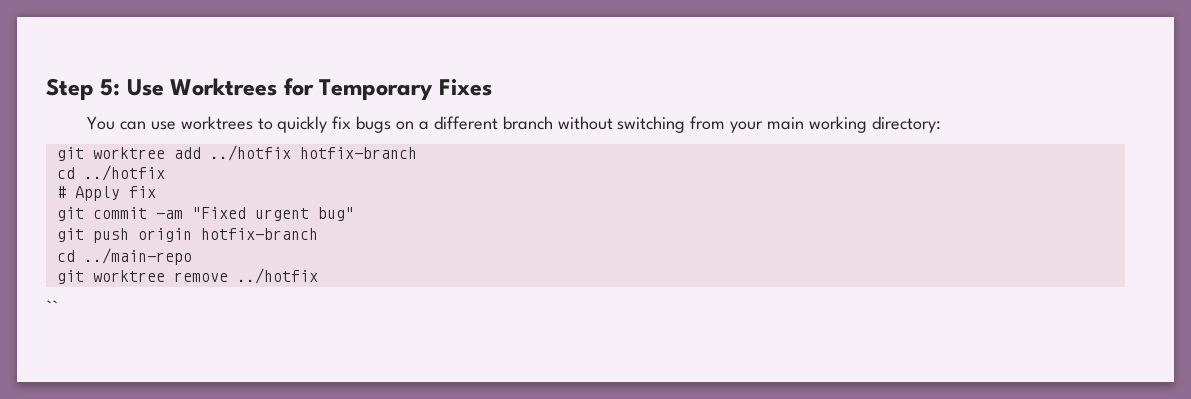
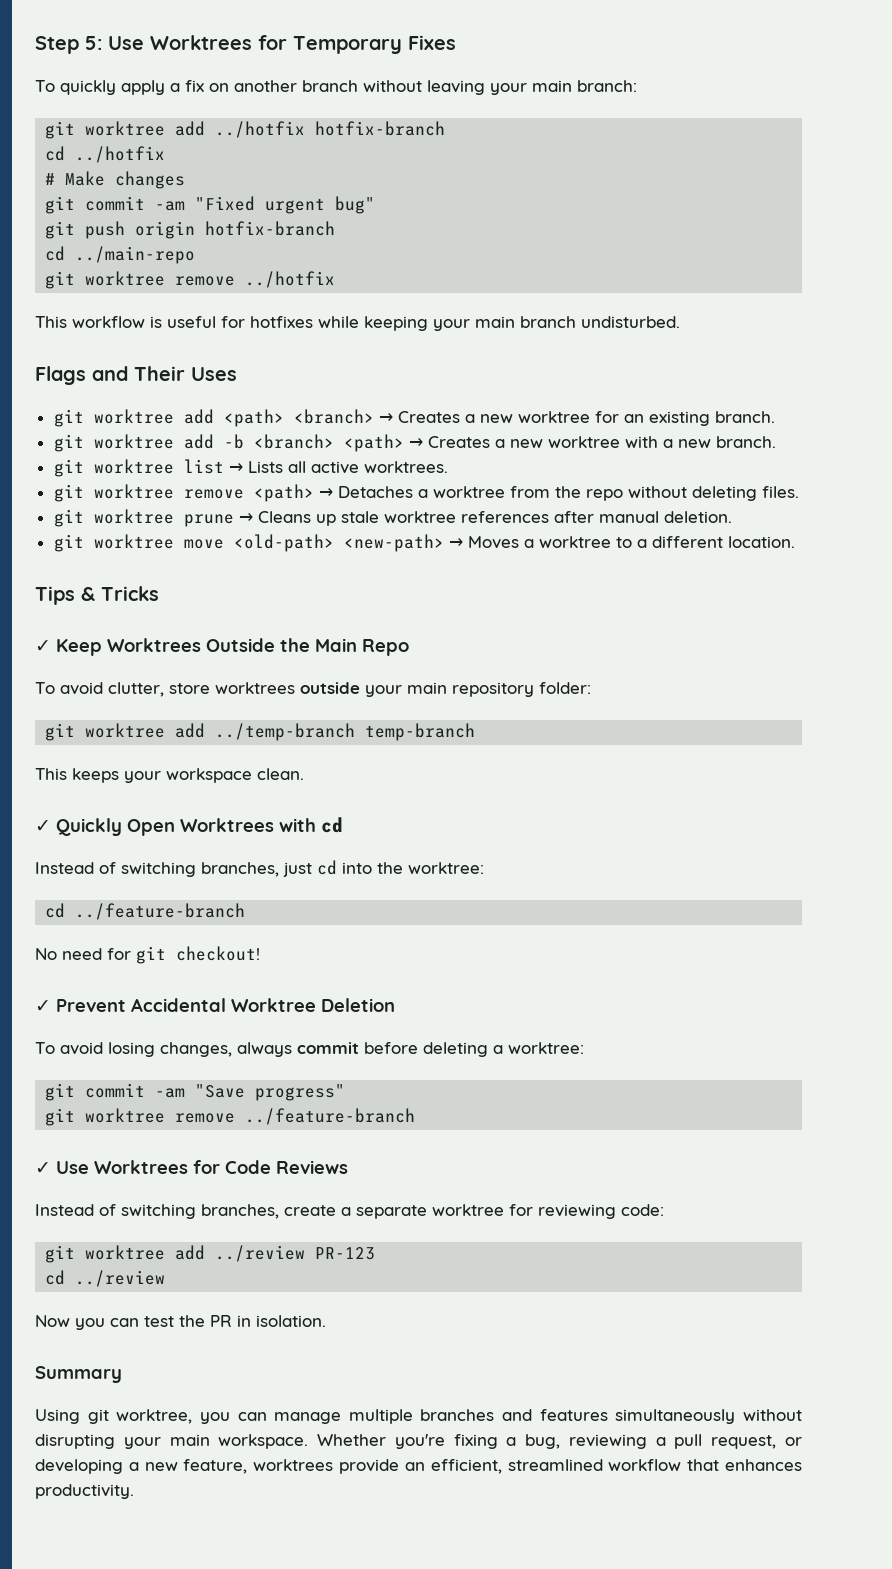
[87,116,941,133] You can use worktrees to quickly fix bugs on a different branch without switching from your main working directory: -> [35,80,637,95] To quickly apply a fix on another branch without leaving your main branch:
[74,186,156,201] Apply fix -> [65,171,186,189] Make changes
[46,300,58,312] `` -> [35,316,680,331] [35,366,237,385] [53,409,775,427] [53,434,776,452] [53,459,448,477] [53,484,799,502] [53,509,732,527] [53,534,795,552] [35,586,159,605] [35,638,409,656] [35,682,591,697] [45,723,476,741] [35,768,304,783] [35,817,343,836] [35,860,484,877] [45,903,246,920] [35,946,260,964] [35,998,395,1012] [35,1042,584,1057] [45,1083,346,1101] [45,1108,416,1126] [35,1160,348,1174] [35,1204,664,1219] [45,1245,376,1263] [45,1270,166,1287] [35,1315,326,1330] [35,1366,122,1383] [35,1409,802,1424] [35,1434,802,1449] [35,1459,803,1474] [35,1484,134,1499] This workflow is useful for hotfixes while keeping your main branch undisturbed. // Flags and Their Uses // git worktree add <path> <branch> → Creates a new worktree for an existing branch. // git worktree add -b <branch> <path> → Creates a new worktree with a new branch. // git worktree list → Lists all active worktrees. // git worktree remove <path> → Detaches a worktree from the repo without deleting files. // git worktree prune → Cleans up stale worktree references after manual deletion. // git worktree move <old-path> <new-path> → Moves a worktree to a different location. // Tips & Tricks // ✓ Keep Worktrees Outside the Main Repo // To avoid clutter, store worktrees outside your main repository folder: // git worktree add ../temp-branch temp-branch // This keeps your workspace clean. // ✓ Quickly Open Worktrees with cd // Instead of switching branches, just cd into the worktree: // cd ../feature-branch // No need for git checkout! // ✓ Prevent Accidental Worktree Deletion // To avoid losing changes, always commit before deleting a worktree: // git commit -am "Save progress" // git worktree remove ../feature-branch // ✓ Use Worktrees for Code Reviews // Instead of switching branches, create a separate worktree for reviewing code: // git worktree add ../review PR-123 // cd ../review // Now you can test the PR in isolation. // Summary // Using git worktree, you can manage multiple branches and features simultaneously without disrupting your main workspace. Whether you're fixing a bug, reviewing a pull request, or developing a new feature, worktrees provide an efficient, streamlined workflow that enhances productivity.

